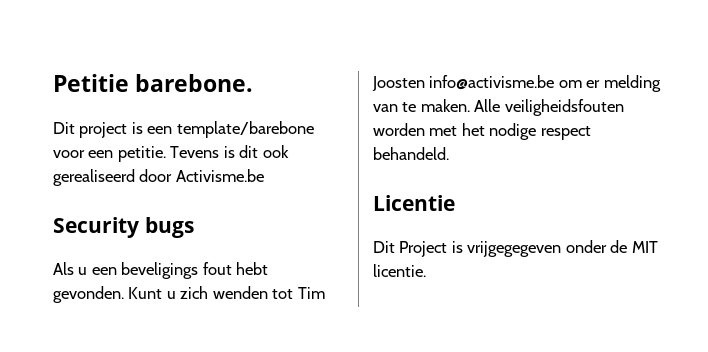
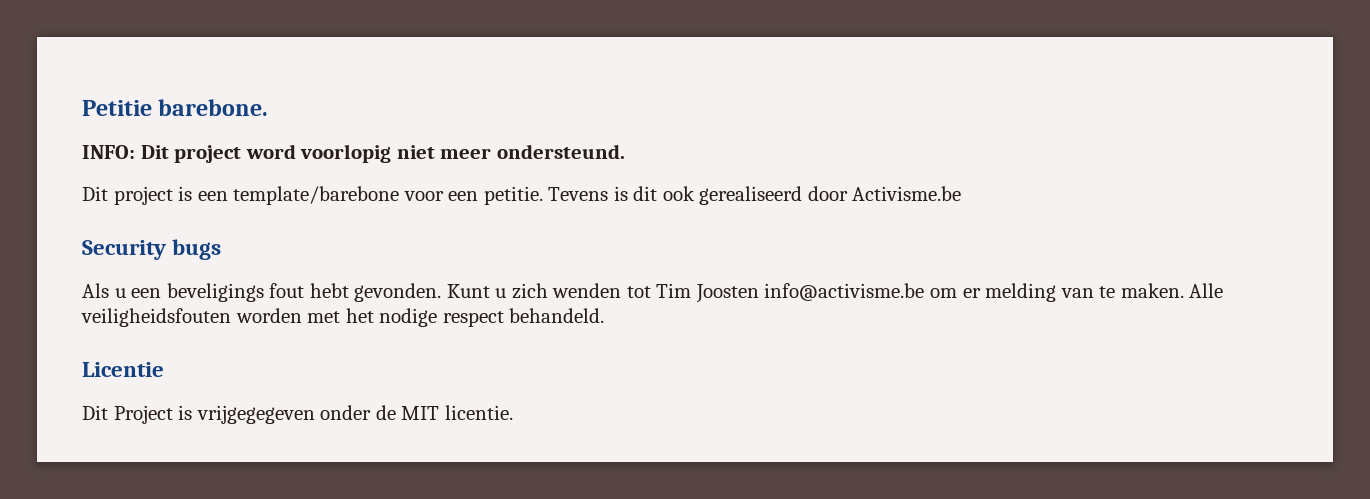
(254, 83) none -> [82,144,625,163] // INFO: Dit project word voorlopig niet meer ondersteund.

